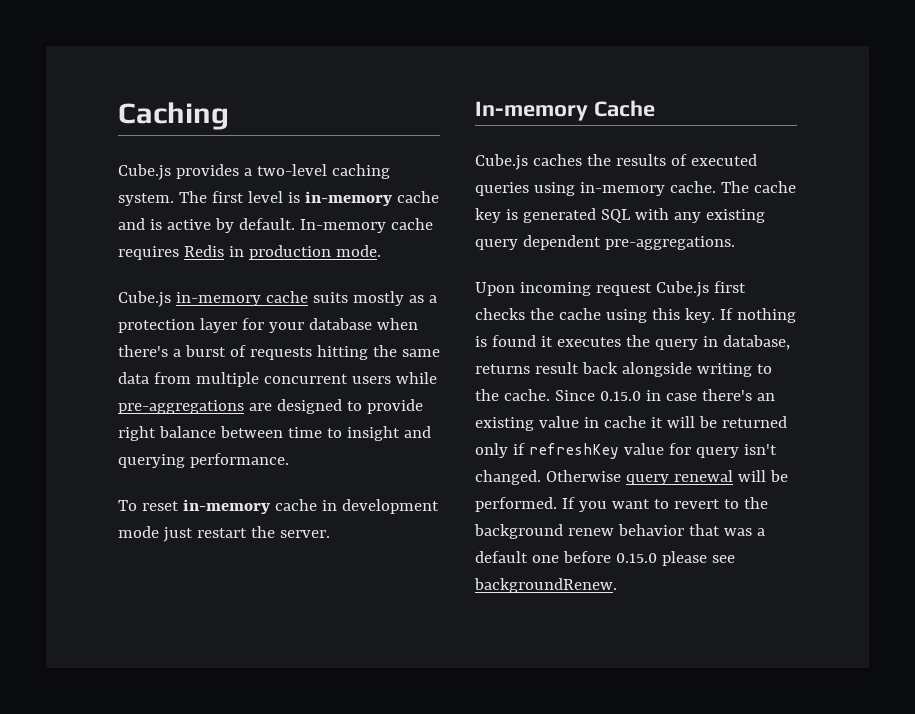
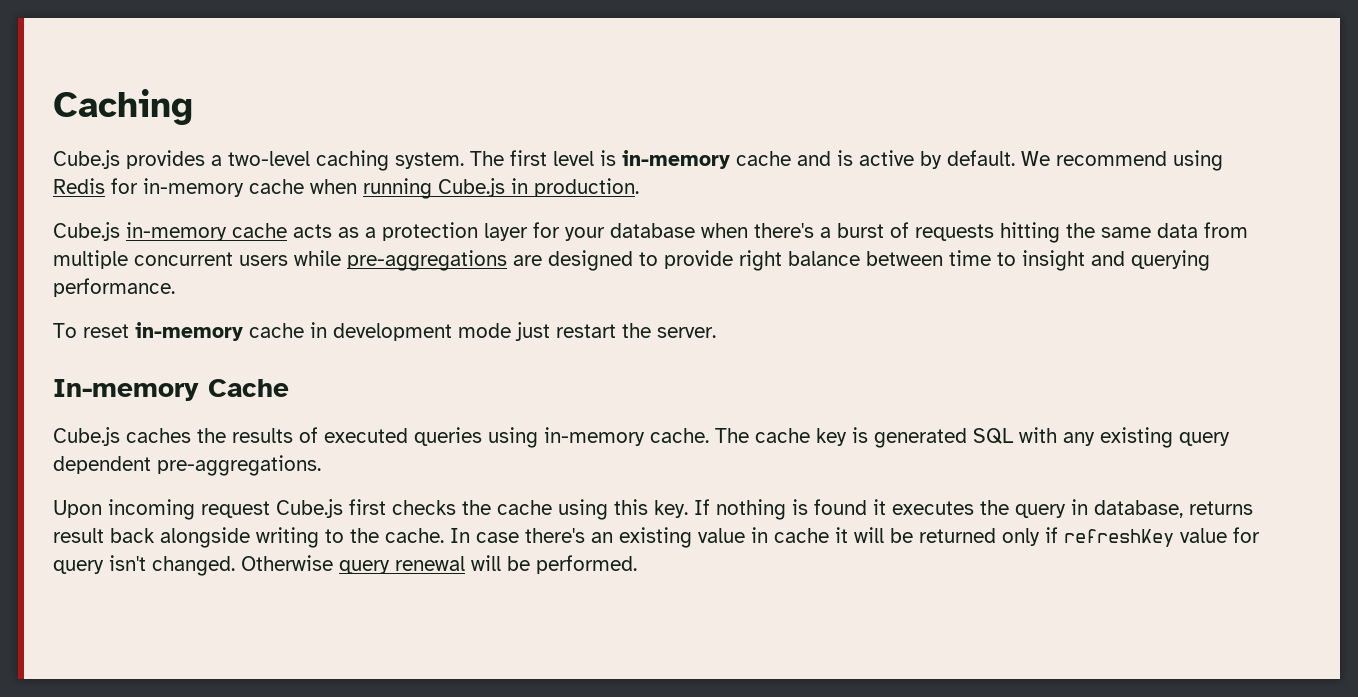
[299,218,433,233] [118,245,381,260] In-memory cache requires Redis in production mode. -> [1021,150,1223,171] [53,178,639,199] We recommend using Redis for in-memory cache when running Cube.js in production.
[312,291,404,306] suits mostly -> [293,224,332,238] acts
[554,390,661,401] Since 0.15.0 in -> [450,528,470,543] In
[561,497,768,512] [474,524,765,539] [475,551,735,566] [474,578,617,593] If you want to revert to the background renew behavior that was a default one before 0.15.0 please see backgroundRenew. -> (637, 564) none

